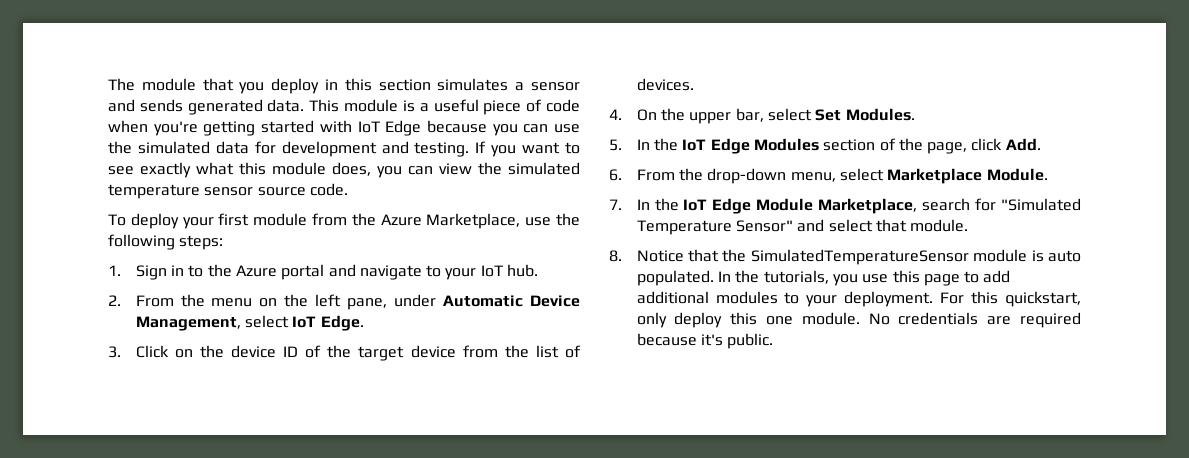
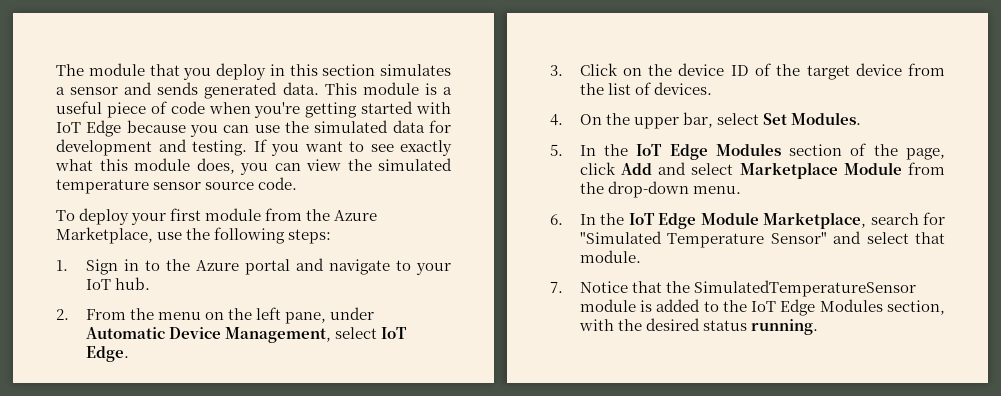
[1005,138,1041,151] [609,168,1048,184] [609,199,622,210] Add. // 6. From the drop-down menu, select Marketplace Module. // 7. -> [620,162,945,179] [579,181,741,198] [550,214,563,225] Add and select Marketplace Module from the drop-down menu. // 6.
[609,250,622,262] 8. -> [550,282,563,293] 7.
[1048,250,1081,262] [636,270,1011,286] [636,291,1081,307] [636,312,1081,328] [636,333,774,349] auto populated. In the tutorials, you use this page to add additional modules to your deployment. For this quickstart, only deploy this one module. No credentials are required because it's public. -> [656,299,946,316] [578,318,818,335] added to the IoT Edge Modules section, with the desired status running.

